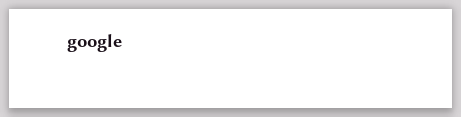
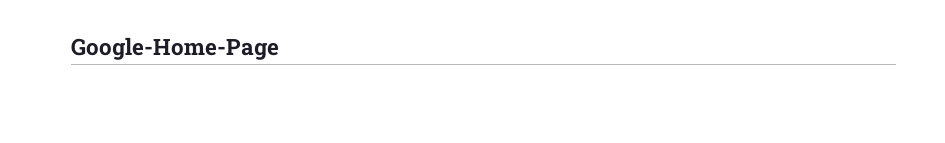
[67,34,122,52] google -> [71,37,279,60] Google-Home-Page

